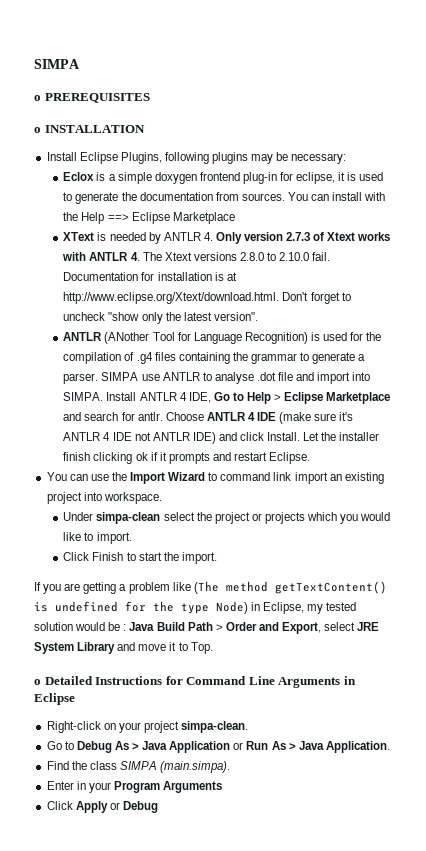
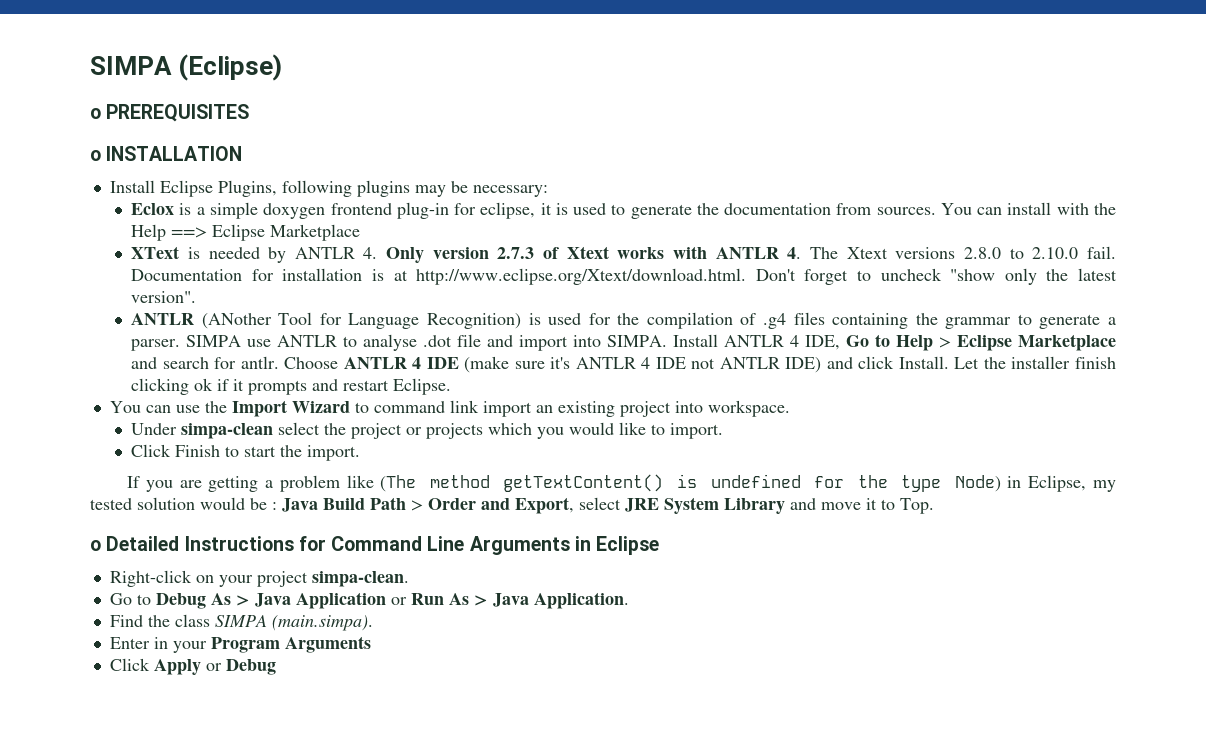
[34,59,80,69] SIMPA -> [90,54,283,81] SIMPA (Eclipse)

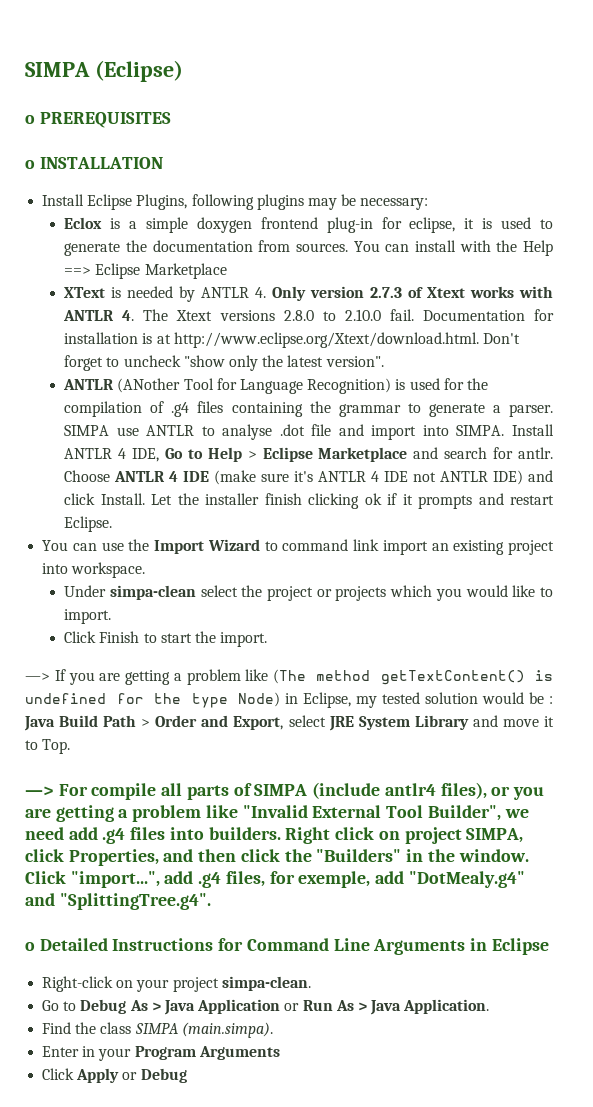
(361, 453) none -> [25,673,50,681] —>
(934, 506) none -> [25,782,544,800] [25,805,529,822] [25,827,524,844] [25,849,529,866] [25,871,525,888] [25,893,211,910] // —> For compile all parts of SIMPA (include antlr4 files), or you are getting a problem like "Invalid External Tool Builder", we need add .g4 files into builders. Right click on project SIMPA, click Properties, and then click the "Builders" in the window. Click "import...", add .g4 files, for exemple, add "DotMealy.g4" and "SplittingTree.g4".

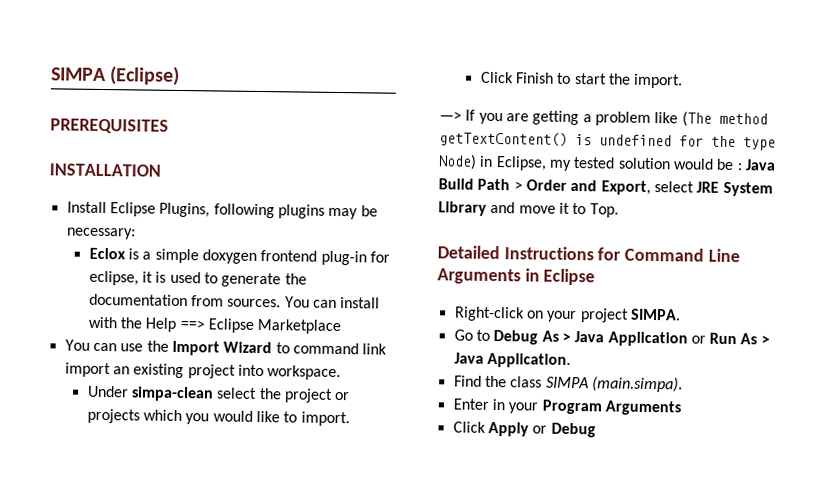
[25,115,35,124] o -> (181, 76) none
[25,160,35,169] o -> (169, 126) none
[64,286,554,302] [63,309,555,321] [64,332,521,348] [64,355,384,371] [63,378,488,394] [64,401,554,417] [64,424,554,440] [64,447,553,462] [64,470,553,485] [64,493,554,509] [64,516,113,532] // XText is needed by ANTLR 4. Only version 2.7.3 of Xtext works with ANTLR 4. The Xtext versions 2.8.0 to 2.10.0 fail. Documentation for installation is at http://www.eclipse.org/Xtext/download.html. Don't forget to uncheck "show only the latest version". // ANTLR (ANother Tool for Language Recognition) is used for the compilation of .g4 files containing the grammar to generate a parser. SIMPA use ANTLR to analyse .dot file and import into SIMPA. Install ANTLR 4 IDE, Go to Help > Eclipse Marketplace and search for antlr. Choose ANTLR 4 IDE (make sure it's ANTLR 4 IDE not ANTLR IDE) and click Install. Let the installer finish clicking ok if it prompts and restart Eclipse. -> (342, 326) none
[25,782,544,800] [25,805,529,822] [25,827,524,844] [25,849,529,866] [25,871,525,888] [25,893,211,910] [25,942,35,951] —> For compile all parts of SIMPA (include antlr4 files), or you are getting a problem like "Invalid External Tool Builder", we need add .g4 files into builders. Right click on project SIMPA, click Properties, and then click the "Builders" in the window. Click "import...", add .g4 files, for exemple, add "DotMealy.g4" and "SplittingTree.g4". // o -> (619, 210) none
[221,976,311,991] simpa-clean. -> [629,308,681,321] SIMPA.

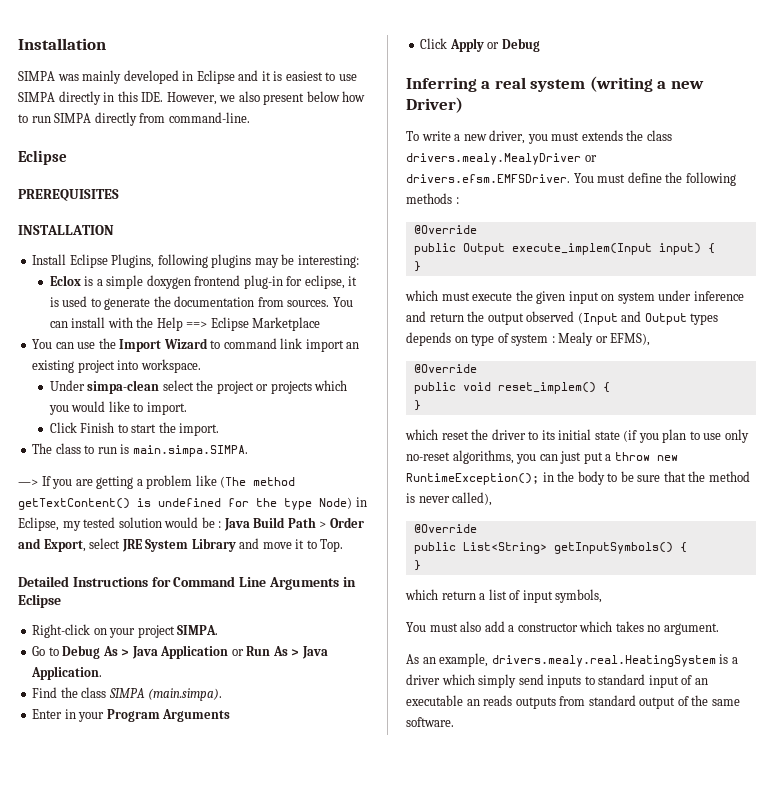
[50,66,181,86] SIMPA (Eclipse) -> [18,38,106,50] [18,70,357,84] [18,91,366,105] [18,112,250,126] [18,150,67,165] Installation // SIMPA was mainly developed in Eclipse and it is easiest to use SIMPA directly in this IDE. However, we also present below how to run SIMPA directly from command-line. // Eclipse
[65,227,136,240] necessary: -> [297,255,359,268] interesting:
(684, 81) none -> [32,443,248,457] // The class to run is main.simpa.SIMPA.
(596, 430) none -> [406,76,704,92] [406,97,463,113] [406,130,672,144] [406,153,597,165] [406,172,736,186] [406,193,459,204] [413,225,477,234] [413,243,715,255] [413,261,421,272] [405,290,744,304] [406,311,719,325] [406,332,651,346] [413,364,477,373] [413,382,610,394] [413,400,421,411] [405,429,749,443] [406,450,678,464] [406,471,750,485] [406,492,493,506] [413,524,477,533] [413,542,687,554] [413,560,421,571] [405,589,603,603] [406,621,719,635] [406,653,738,667] [406,674,708,688] [406,695,740,709] [406,717,454,727] // Inferring a real system (writing a new Driver) // To write a new driver, you must extends the class drivers.mealy.MealyDriver or drivers.efsm.EMFSDriver. You must define the following methods : // @Override // public Output execute_implem(Input input) { // } // which must execute the given input on system under inference and return the output observed (Input and Output types depends on type of system : Mealy or EFMS), // @Override // public void reset_implem() { // } // which reset the driver to its initial state (if you plan to use only no-reset algorithms, you can just put a throw new RuntimeException(); in the body to be sure that the method is never called), // @Override // public List<String> getInputSymbols() { // } // which return a list of input symbols, // You must also add a constructor which takes no argument. // As an example, drivers.mealy.real.HeatingSystem is a driver which simply send inputs to standard input of an executable an reads outputs from standard output of the same software.

